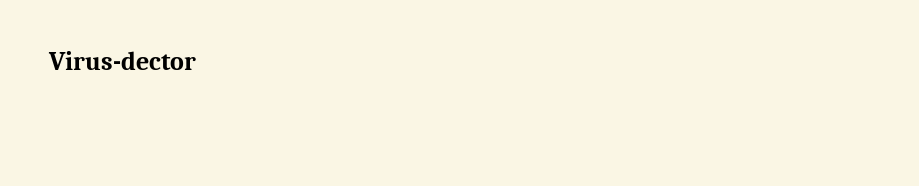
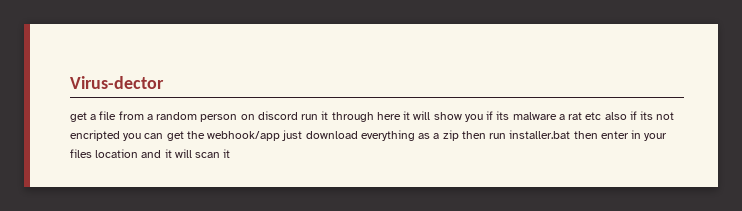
(196, 60) none -> [70,111,675,122] [70,130,668,141] [70,149,231,158] // get a file from a random person on discord run it through here it will show you if its malware a rat etc also if its not encripted you can get the webhook/app just download everything as a zip then run installer.bat then enter in your files location and it will scan it

